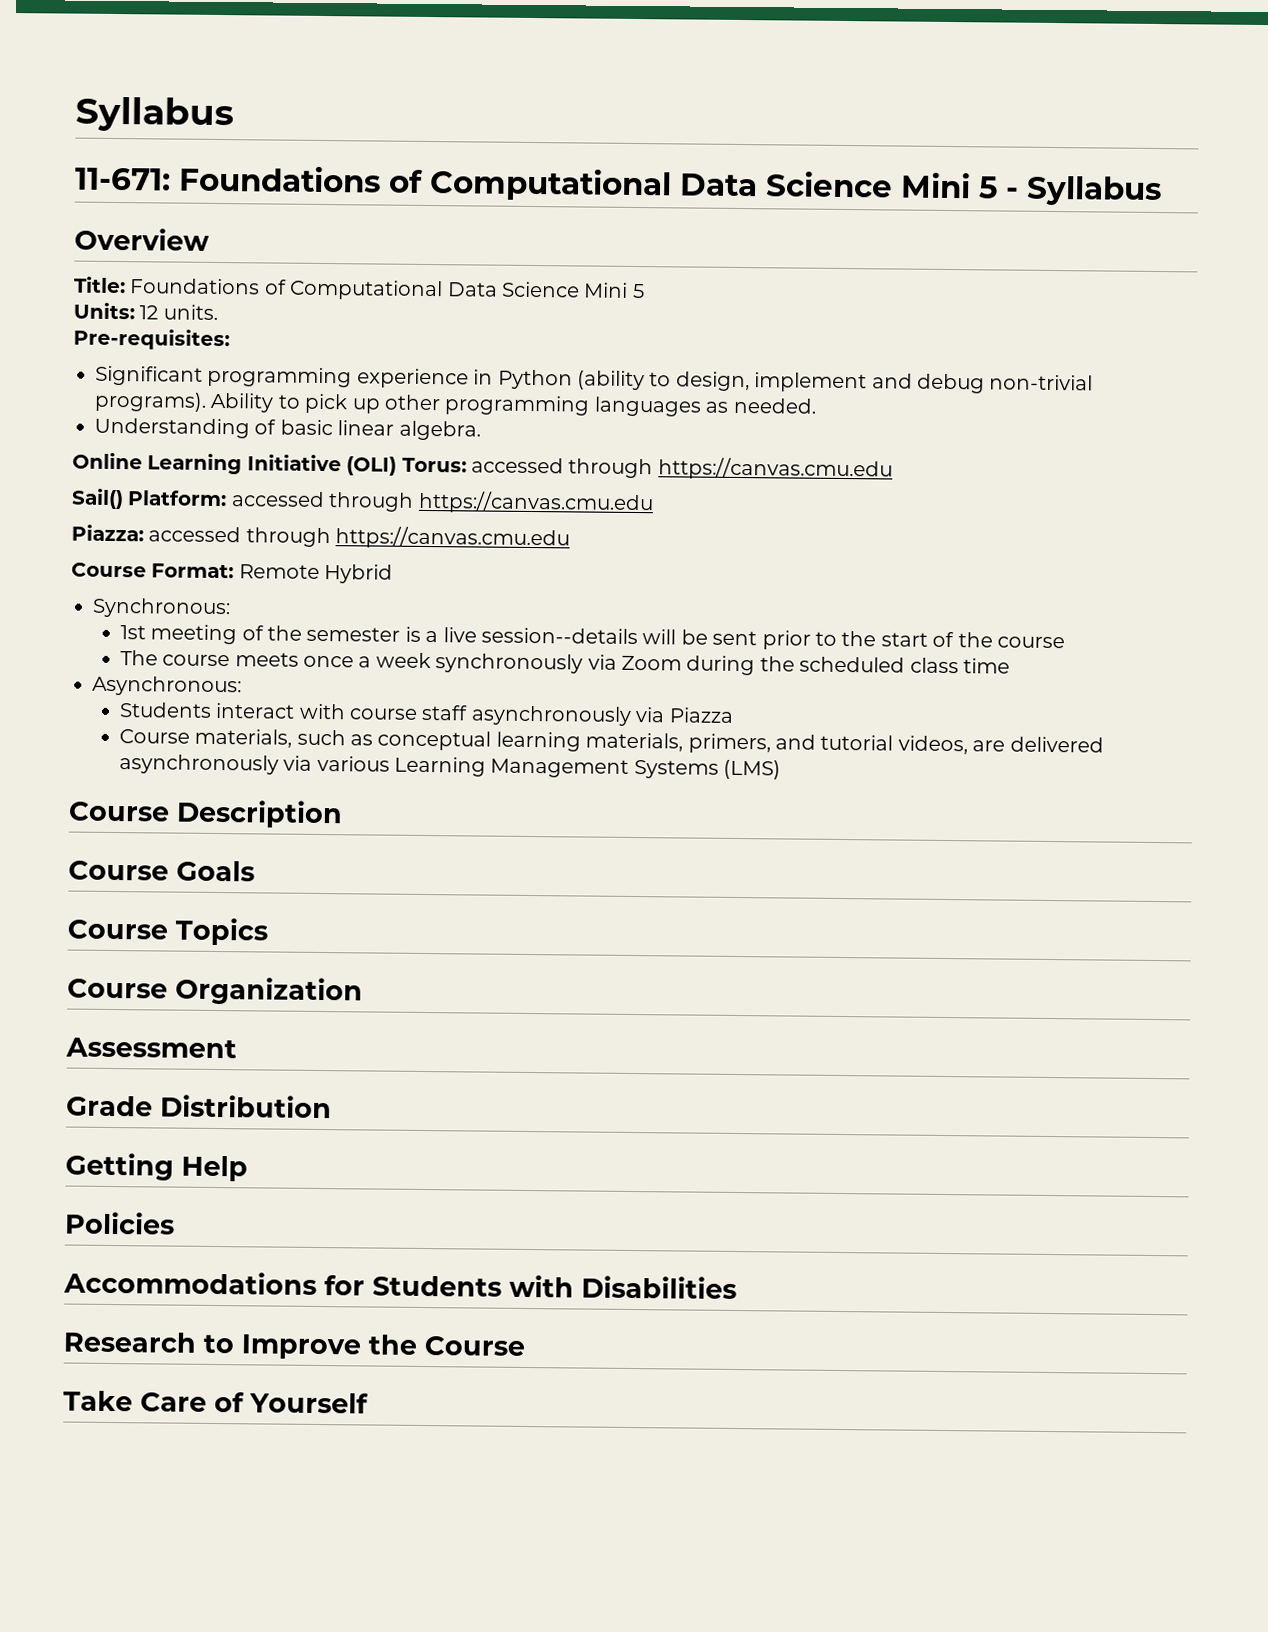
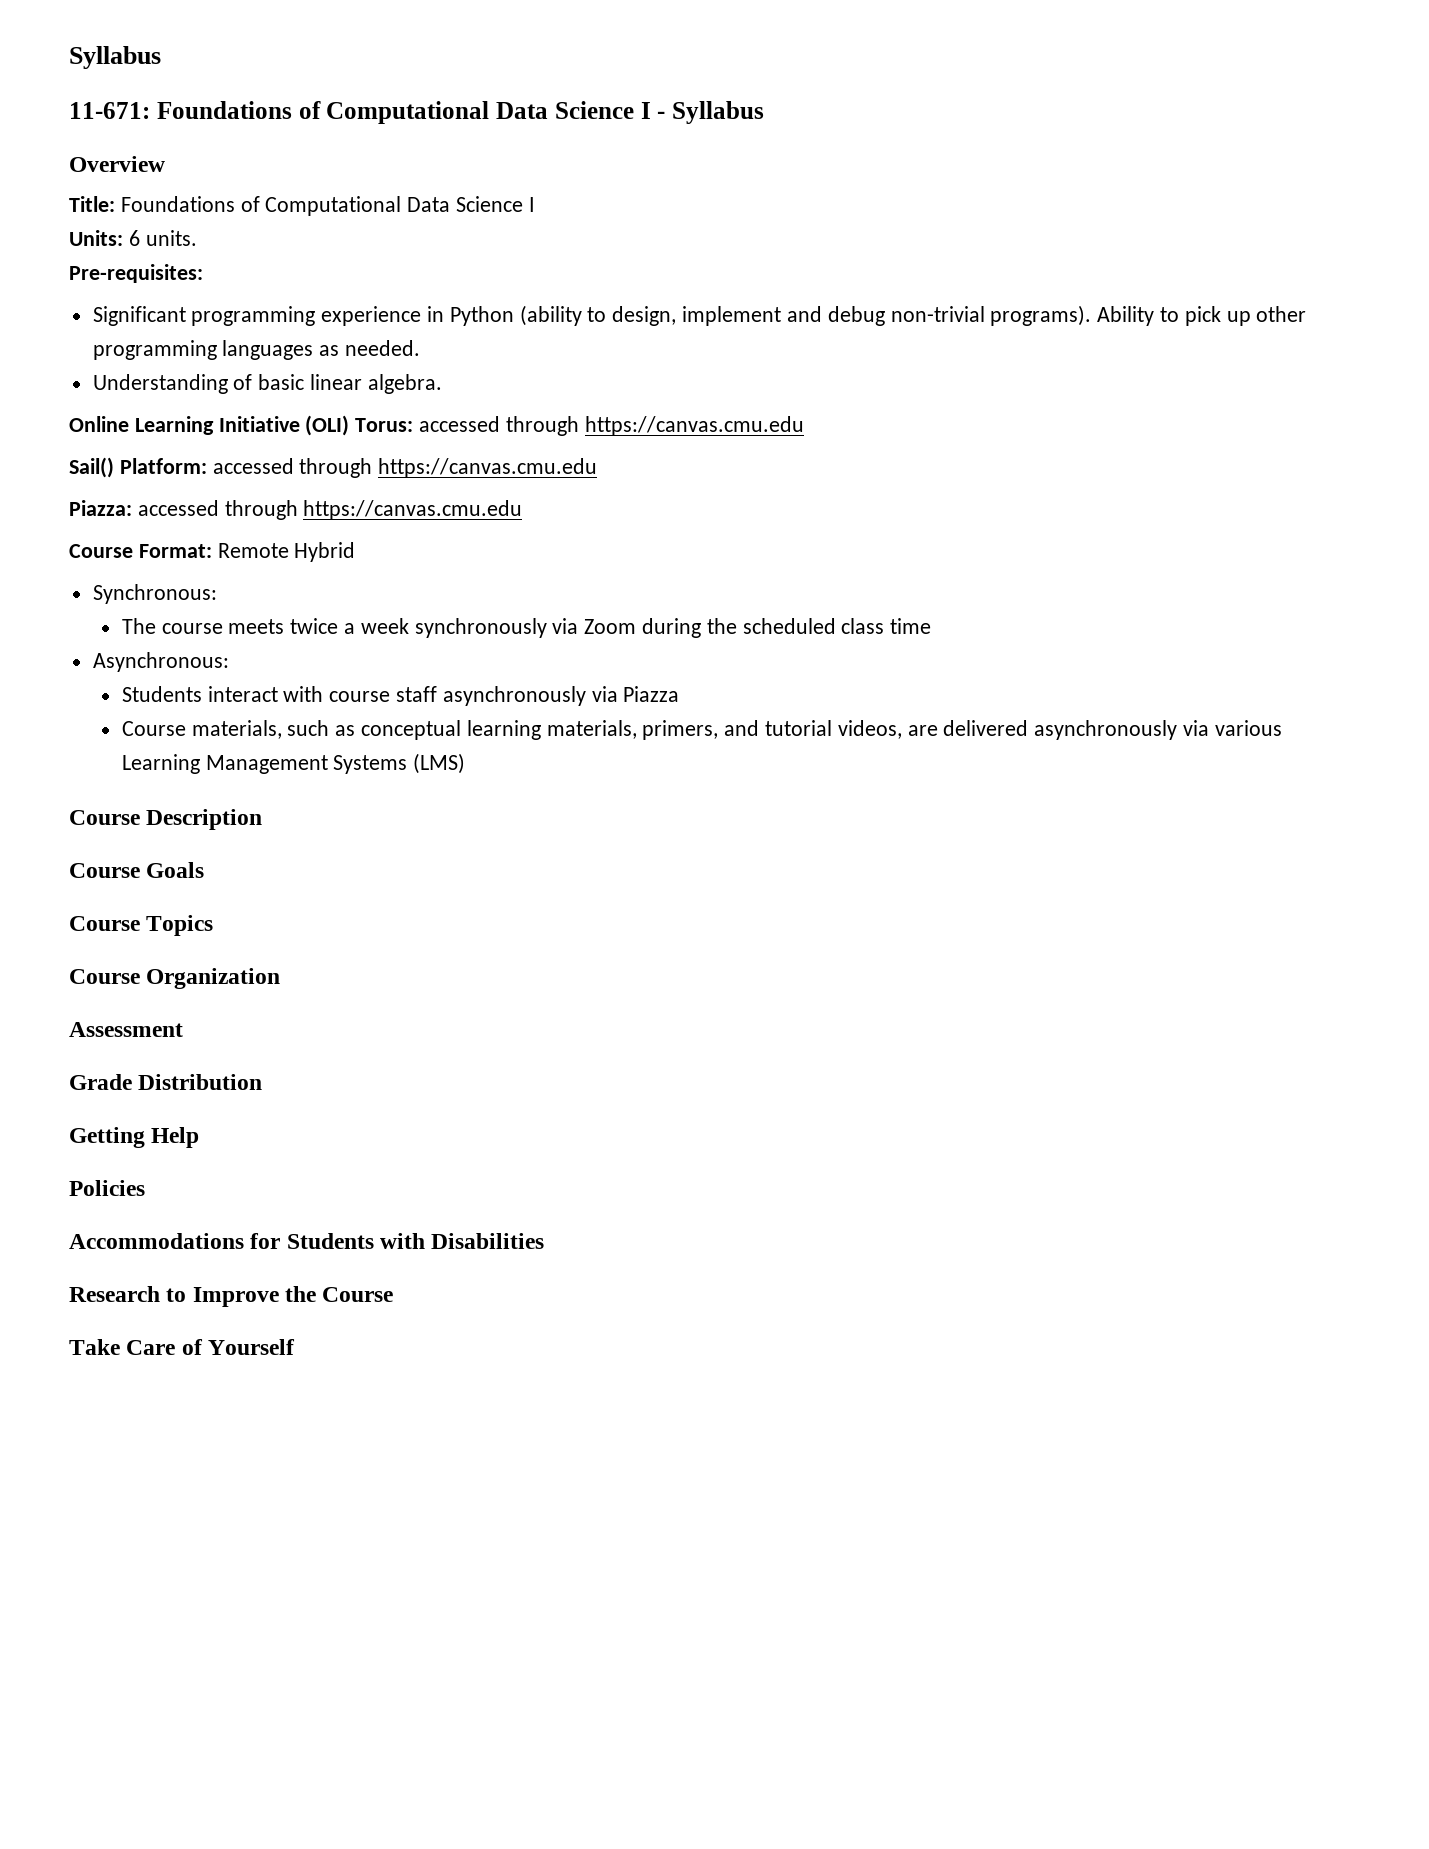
[900,172,998,199] Mini 5 -> [640,102,651,119] I
[583,282,645,299] Mini 5 -> [528,197,535,212] I
[139,305,159,320] 12 -> [128,230,140,246] 6
[119,624,1065,650] // 1st meeting of the semester is a live session--details will be sent prior to the start of the course -> (217, 594) none
[302,655,354,668] once -> [290,618,339,634] twice

